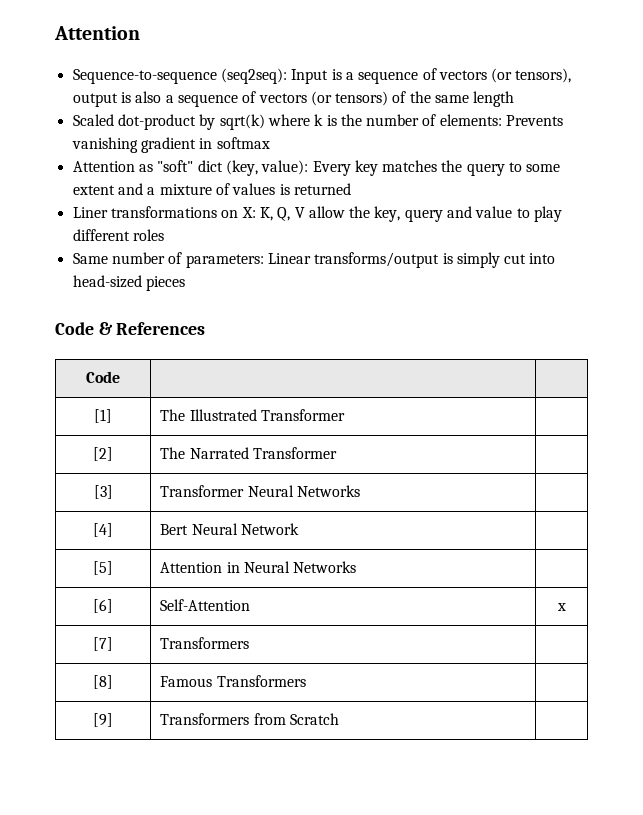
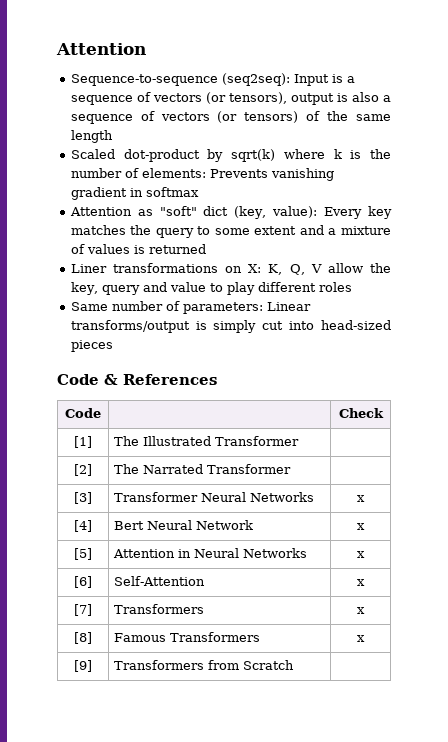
(120, 377) none -> [338,408,384,418] Check
(361, 491) none -> [357,495,365,502] x
(300, 529) none -> [357,523,365,530] x
(357, 567) none -> [357,551,365,558] x
(250, 643) none -> [357,607,365,614] x
(306, 681) none -> [357,635,365,642] x

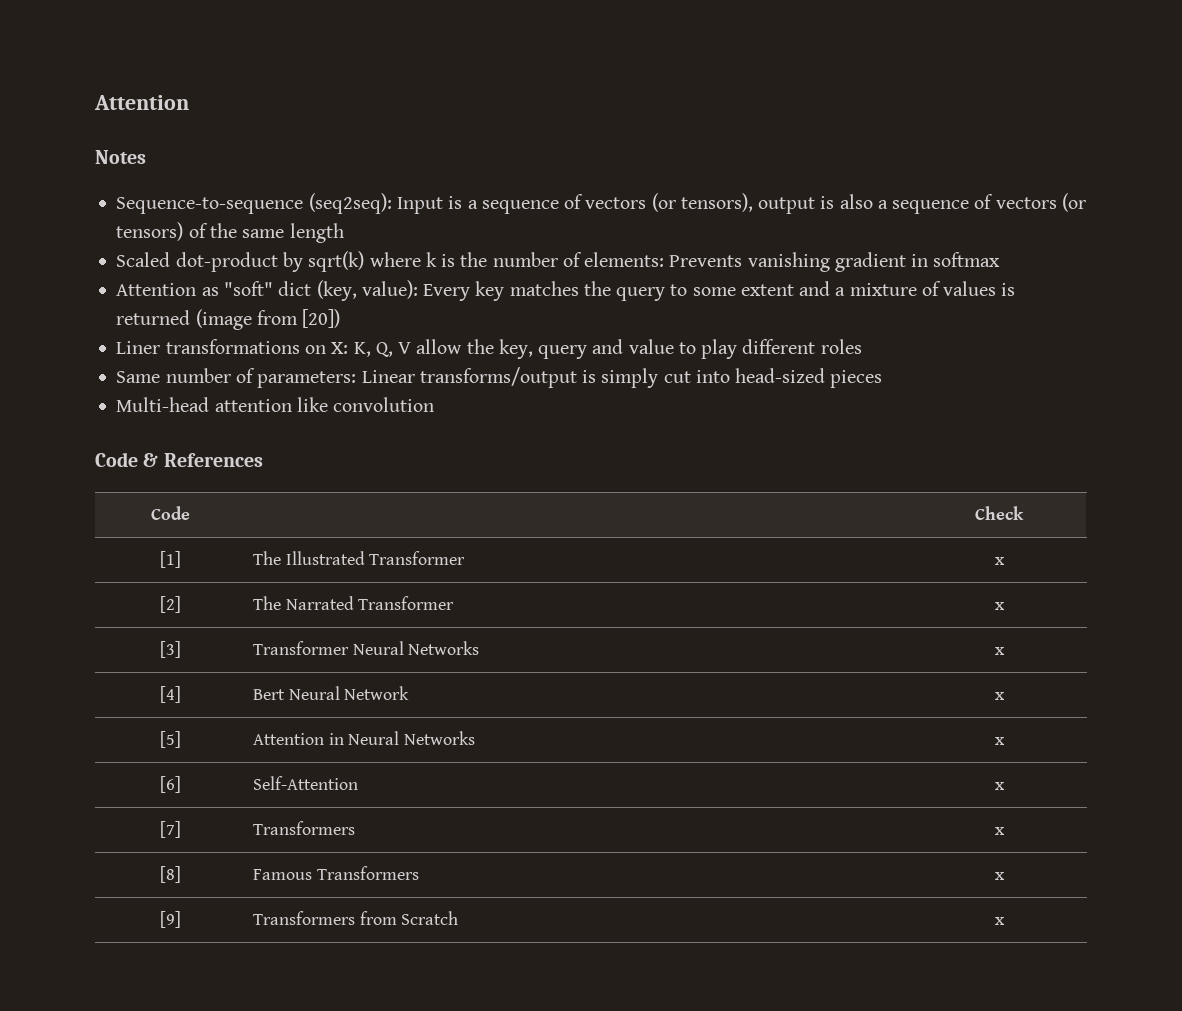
[56,43,146,55] Attention -> [94,95,189,110] [95,150,146,164] Attention // Notes
(206, 249) none -> [195,309,341,330] (image from [20])
(113, 346) none -> [116,397,435,412] // Multi-head attention like convolution
(300, 441) none -> [994,557,1005,565] x
(292, 469) none -> [994,602,1005,610] x
(295, 665) none -> [994,917,1005,925] x

